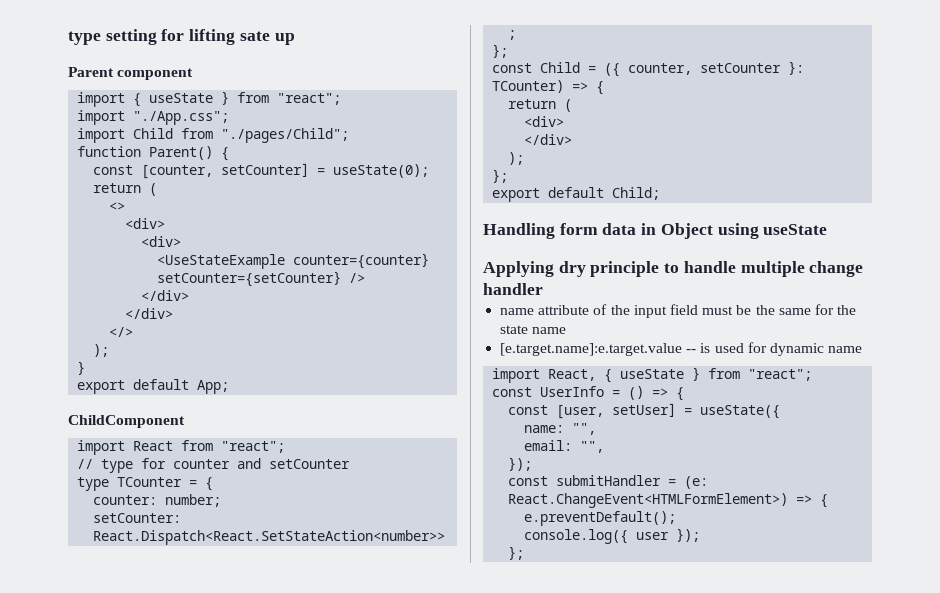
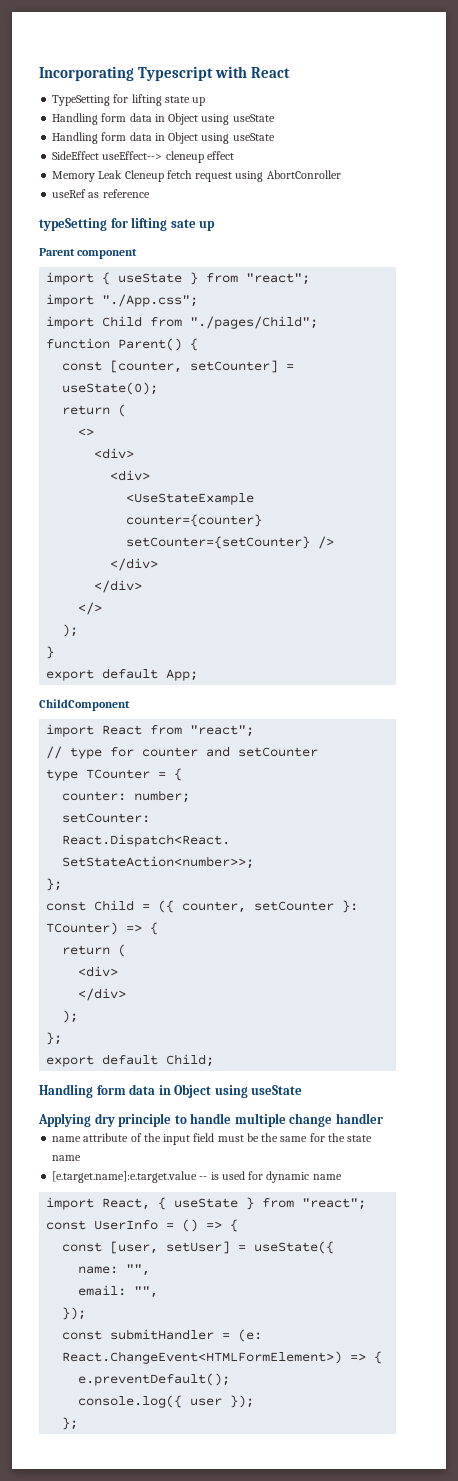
[68,29,157,45] type setting -> [39,66,291,81] [52,94,206,106] [52,113,275,125] [52,132,275,144] [52,151,234,163] [52,170,341,182] [52,189,150,198] [39,218,107,231] Incorporating Typescript with React // TypeSetting for lifting state up // Handling form data in Object using useState // Handling form data in Object using useState // SideEffect useEffect--> cleneup effect // Memory Leak Cleneup fetch request using AbortConroller // useRef as reference // typeSetting

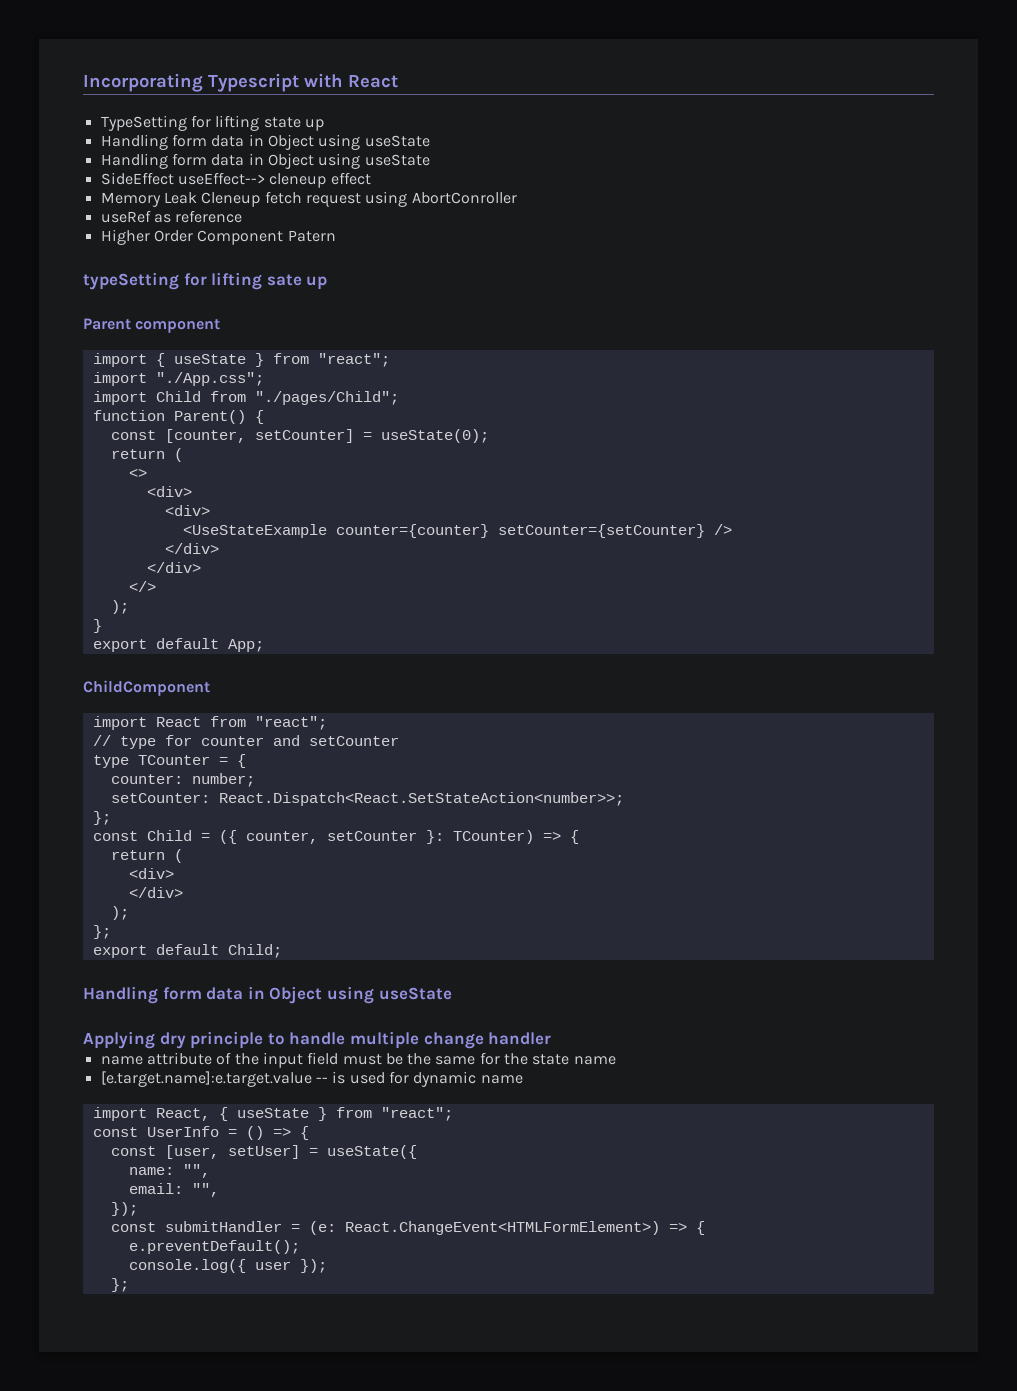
(150, 193) none -> [100,229,336,245] // Higher Order Component Patern

